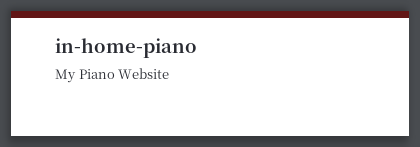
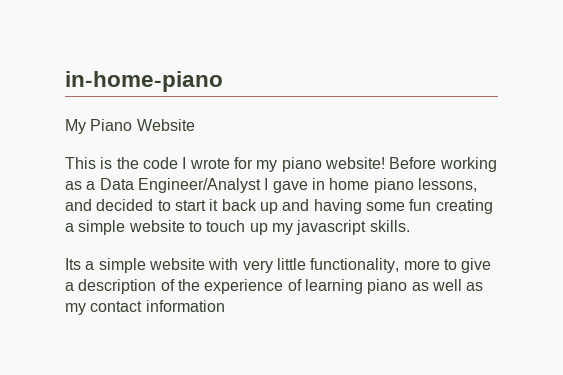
(170, 73) none -> [65,157,497,172] [65,178,477,193] [65,199,493,214] [65,220,410,235] [65,258,492,273] [65,279,484,294] [65,300,225,315] // This is the code I wrote for my piano website! Before working as a Data Engineer/Analyst I gave in home piano lessons, and decided to start it back up and having some fun creating a simple website to touch up my javascript skills. // Its a simple website with very little functionality, more to give a description of the experience of learning piano as well as my contact information

